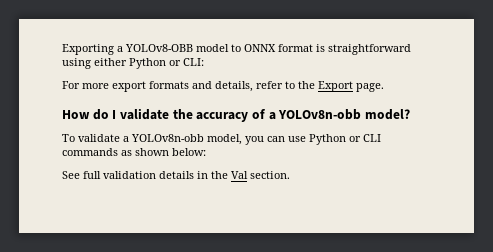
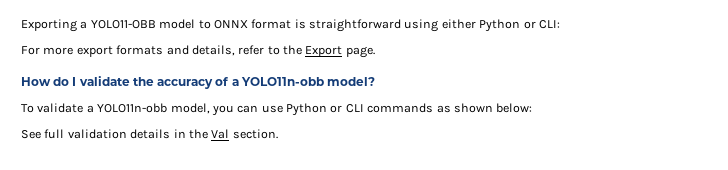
[125,44,193,52] YOLOv8-OBB -> [90,20,156,29] YOLO11-OBB
[278,109,362,120] YOLOv8n-obb -> [240,77,324,86] YOLO11n-obb
[131,134,204,142] YOLOv8n-obb -> [97,103,168,113] YOLO11n-obb

